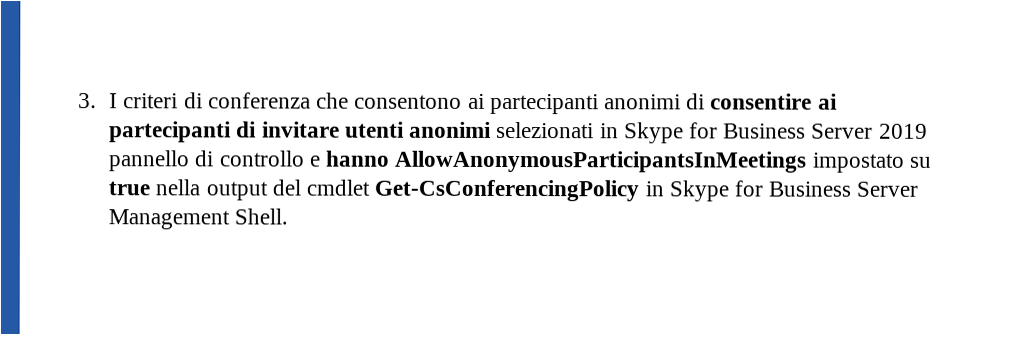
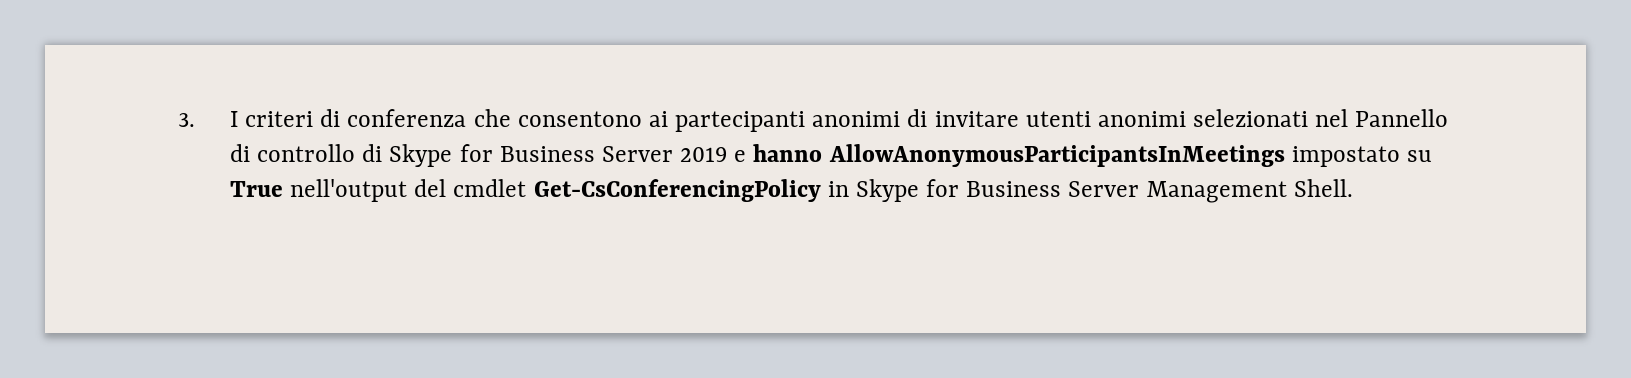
[710,93,838,110] [109,121,619,143] consentire ai partecipanti di invitare utenti anonimi selezionati in -> [934,109,1449,127] [229,144,383,162] invitare utenti anonimi selezionati nel Pannello di controllo di
[108,150,305,172] pannello di controllo -> (728, 154) none
[108,179,268,201] true nella output -> [229,179,408,202] True nell'output

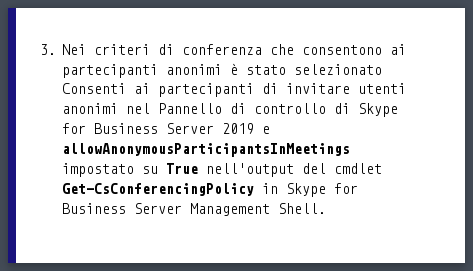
[229,111,238,127] I -> [61,44,86,55] Nei
(901, 119) none -> [229,63,382,75] [61,83,254,97] è stato selezionato Consenti ai partecipanti
[1192,109,1308,127] selezionati -> (118, 108) none
[753,144,1285,167] hanno AllowAnonymousParticipantsInMeetings -> [61,143,350,157] allowAnonymousParticipantsInMeetings

